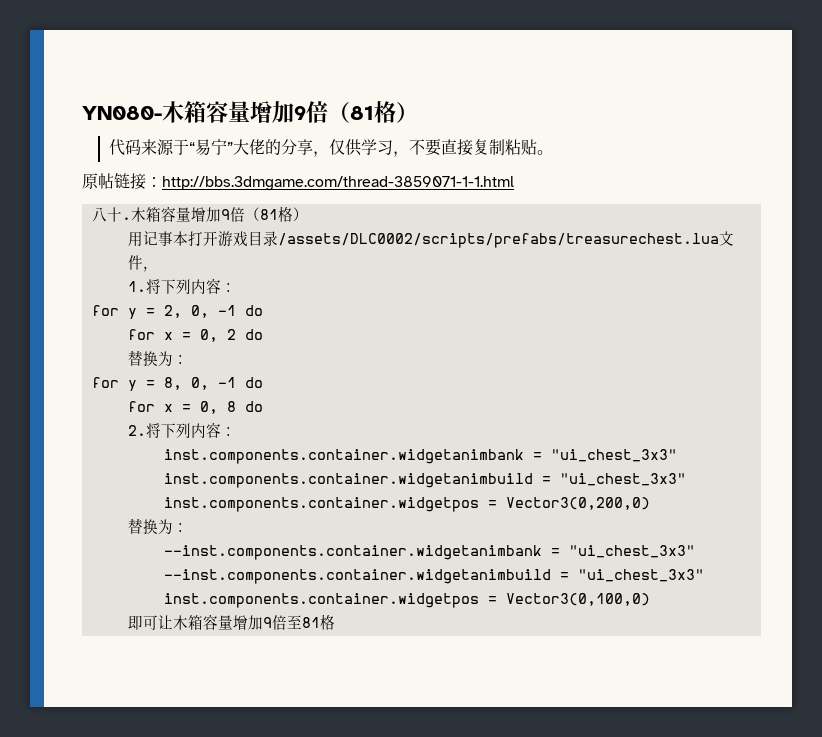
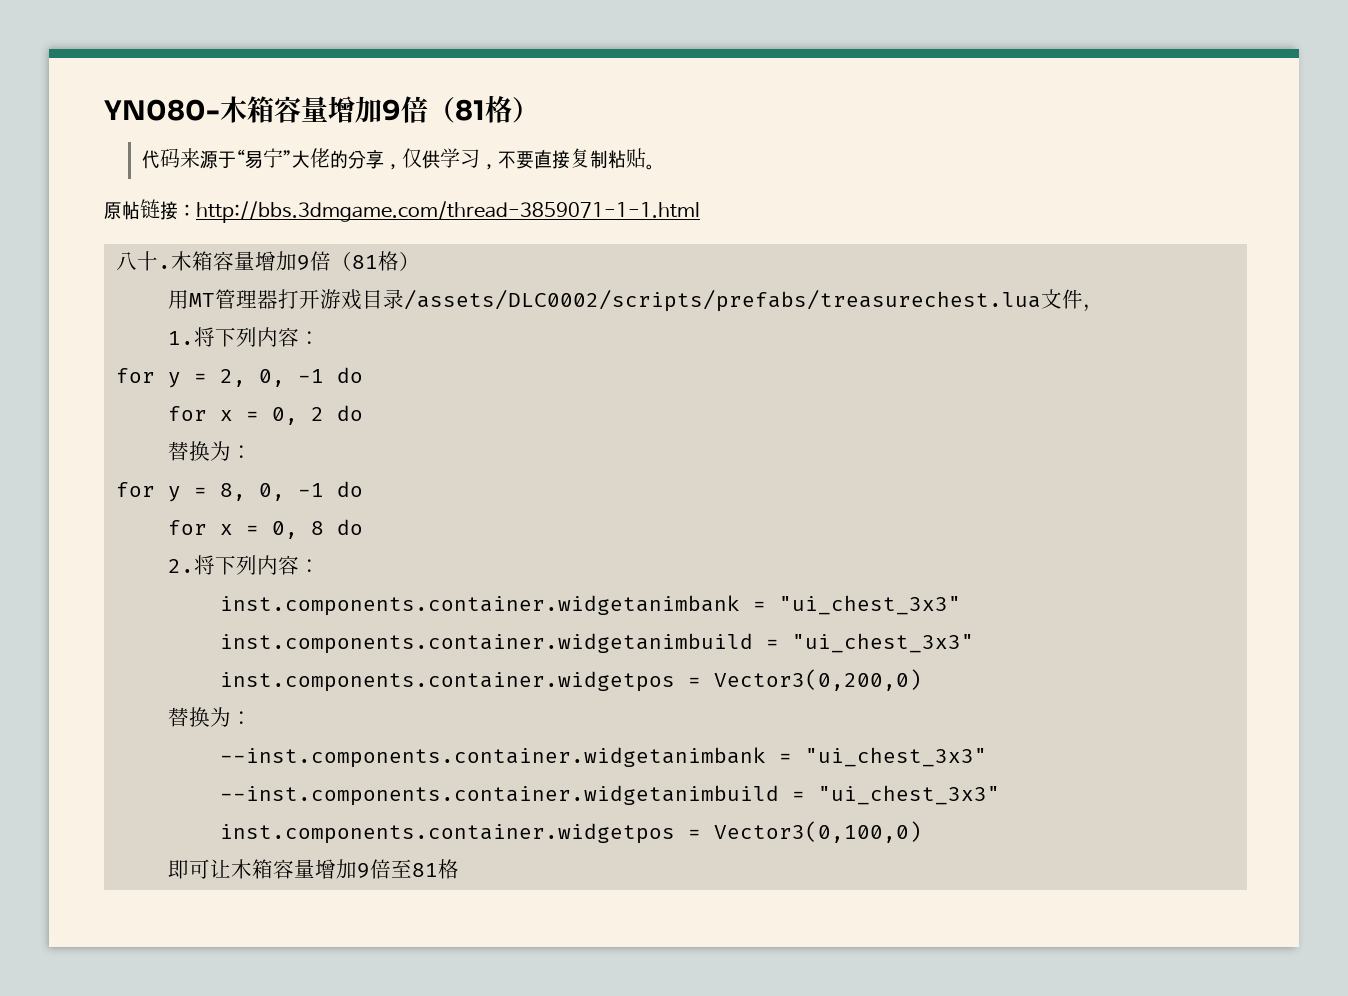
[142,231,188,246] 记事本 -> [189,289,278,309] MT管理器

